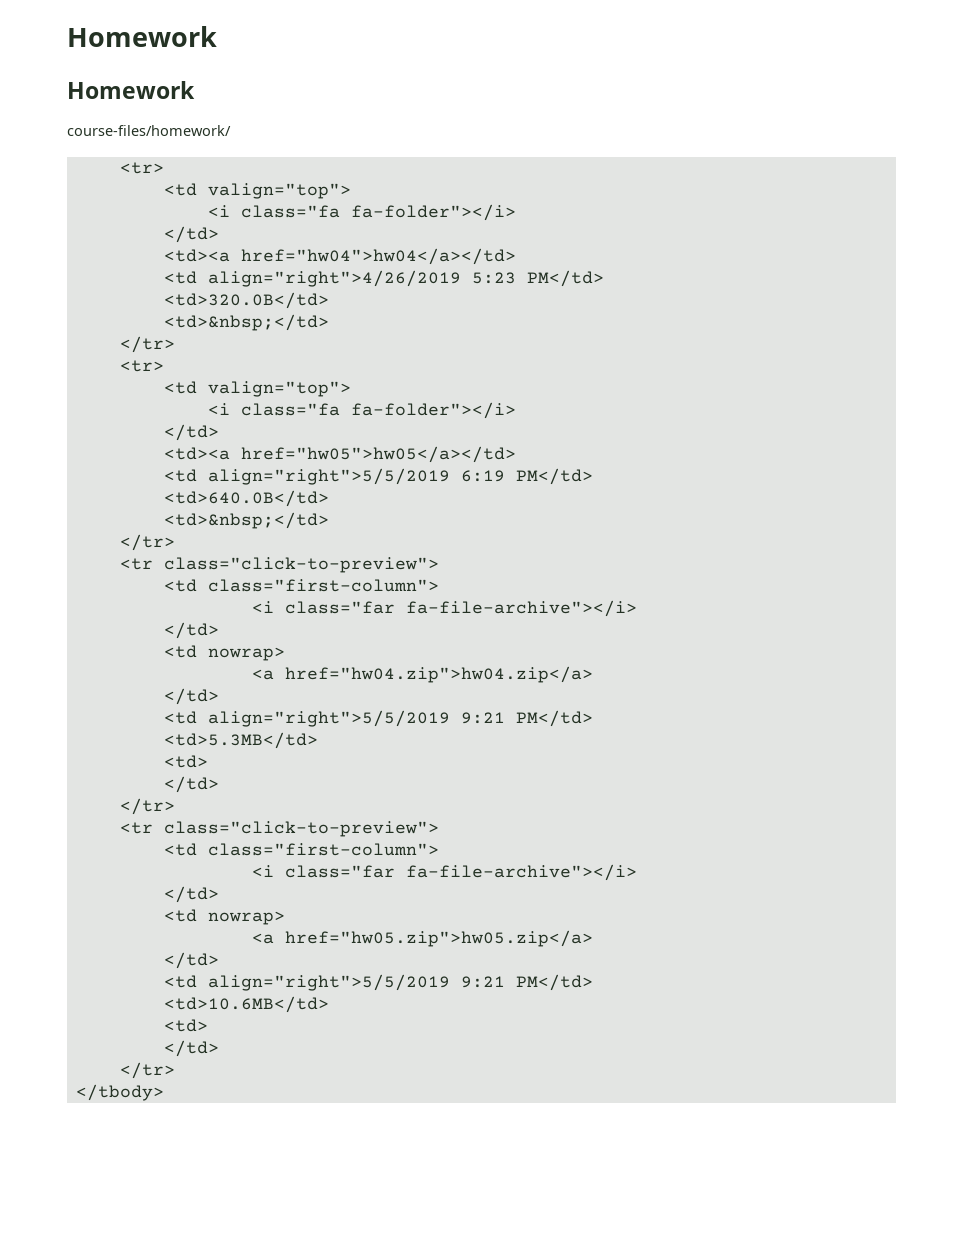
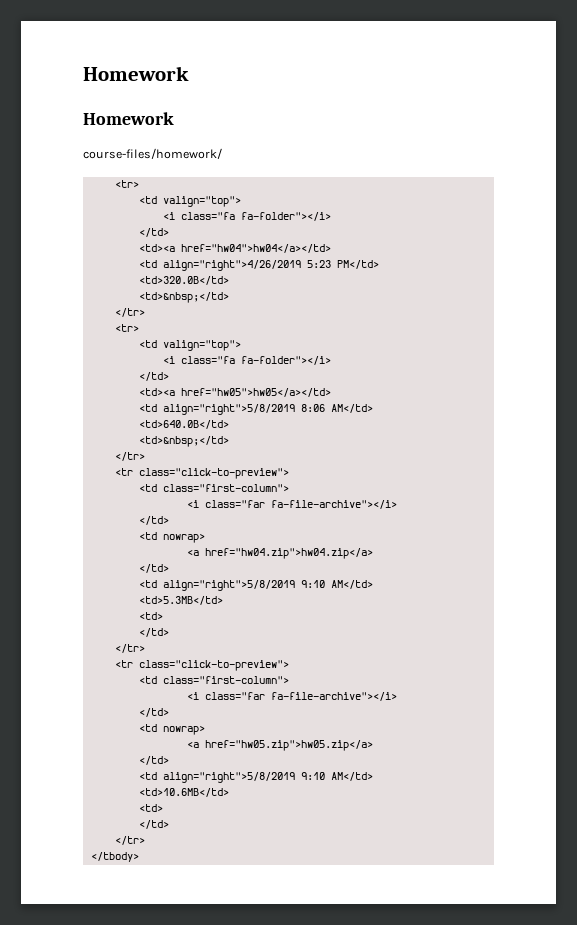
[207,468,593,485] align="right">5/5/2019 6:19 PM</td> -> [162,404,373,415] align="right">5/8/2019 8:06 AM</td>
[207,710,593,727] align="right">5/5/2019 9:21 PM</td> -> [162,580,373,591] align="right">5/8/2019 9:10 AM</td>
[207,974,593,991] align="right">5/5/2019 9:21 PM</td> -> [162,772,373,783] align="right">5/8/2019 9:10 AM</td>

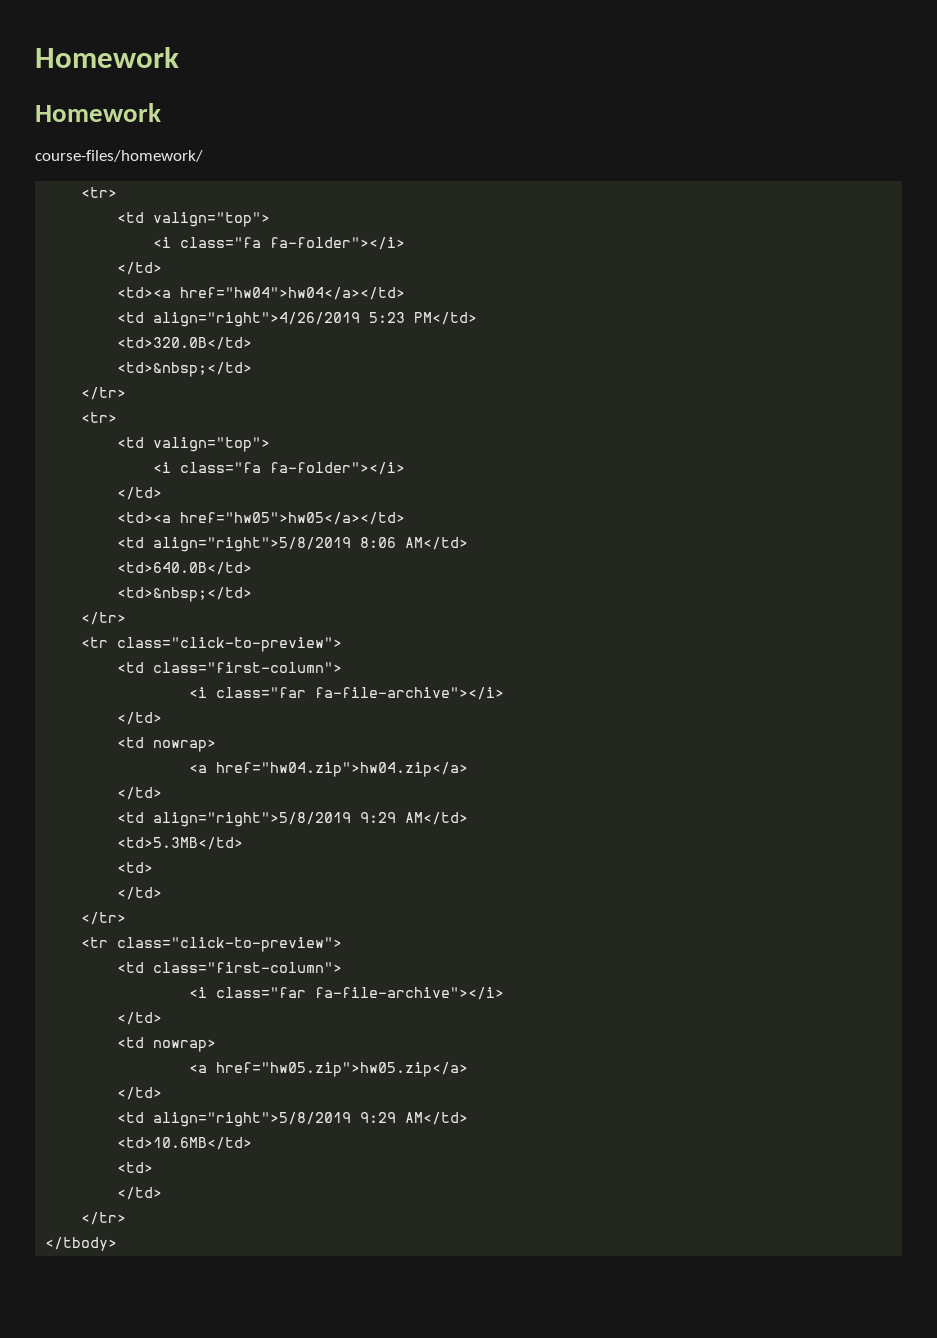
[300,580,325,588] 9:10 -> [360,812,397,823] 9:29
[300,772,325,780] 9:10 -> [360,1112,397,1123] 9:29

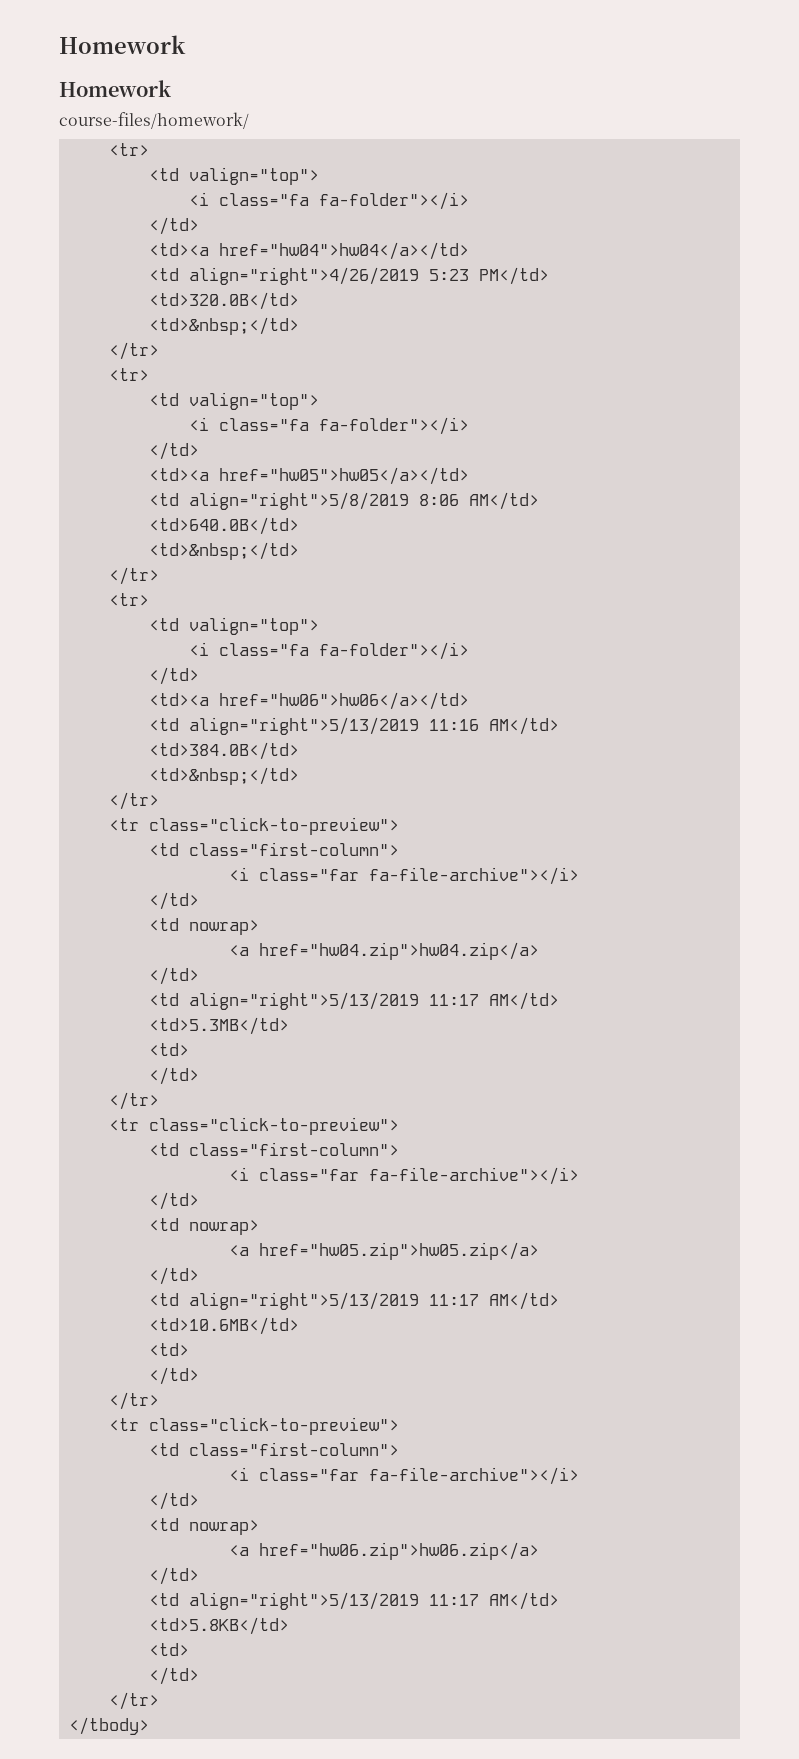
(127, 618) none -> [108,593,149,606] [148,617,319,635] [188,642,469,660] [148,667,199,685] [148,692,469,710] [148,717,559,735] [148,742,299,760] [148,767,299,785] [108,792,159,810] // <tr> // <td valign="top"> // <i class="fa fa-folder"></i> // </td> // <td><a href="hw06">hw06</a></td> // <td align="right">5/13/2019 11:16 AM</td> // <td>384.0B</td> // <td>&nbsp;</td> // </tr>
[153,812,397,827] align="right">5/8/2019 9:29 -> [188,992,479,1010] align="right">5/13/2019 11:17
[153,1112,397,1127] align="right">5/8/2019 9:29 -> [188,1292,479,1310] align="right">5/13/2019 11:17
(127, 1218) none -> [108,1417,399,1435] [148,1442,399,1456] [228,1467,579,1485] [148,1492,199,1510] [148,1518,259,1535] [228,1542,539,1560] [148,1567,199,1585] [148,1592,559,1610] [148,1617,289,1635] [148,1643,189,1656] [148,1667,199,1685] [108,1692,159,1710] // <tr class="click-to-preview"> // <td class="first-column"> // <i class="far fa-file-archive"></i> // </td> // <td nowrap> // <a href="hw06.zip">hw06.zip</a> // </td> // <td align="right">5/13/2019 11:17 AM</td> // <td>5.8KB</td> // <td> // </td> // </tr>

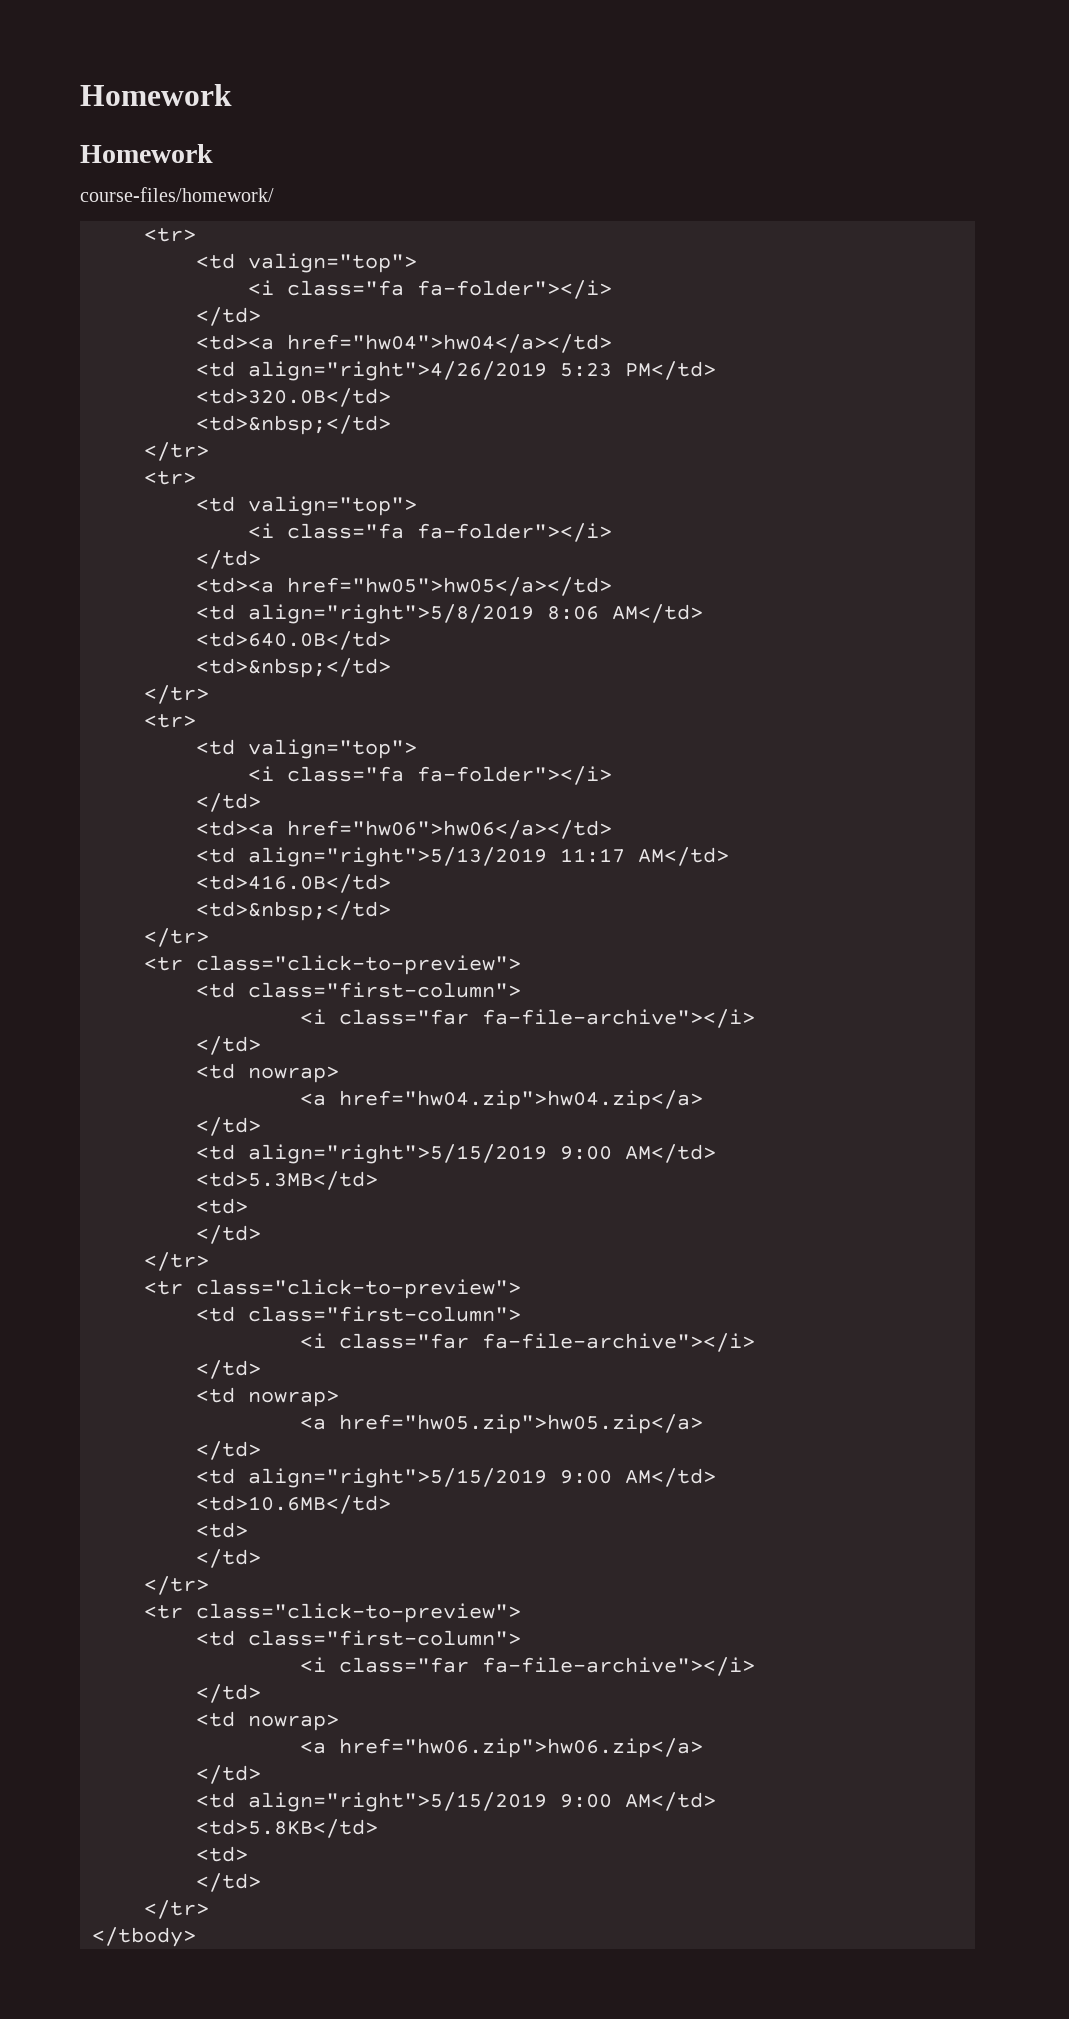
[428,717,559,735] [148,742,299,760] 11:16 AM</td> // <td>384.0B</td> -> [560,847,729,866] [196,874,391,893] 11:17 AM</td> // <td>416.0B</td>
[188,992,479,1010] align="right">5/13/2019 11:17 -> [248,1144,612,1164] align="right">5/15/2019 9:00
[188,1292,479,1310] align="right">5/13/2019 11:17 -> [248,1468,612,1488] align="right">5/15/2019 9:00
[188,1592,479,1610] align="right">5/13/2019 11:17 -> [248,1792,612,1812] align="right">5/15/2019 9:00

